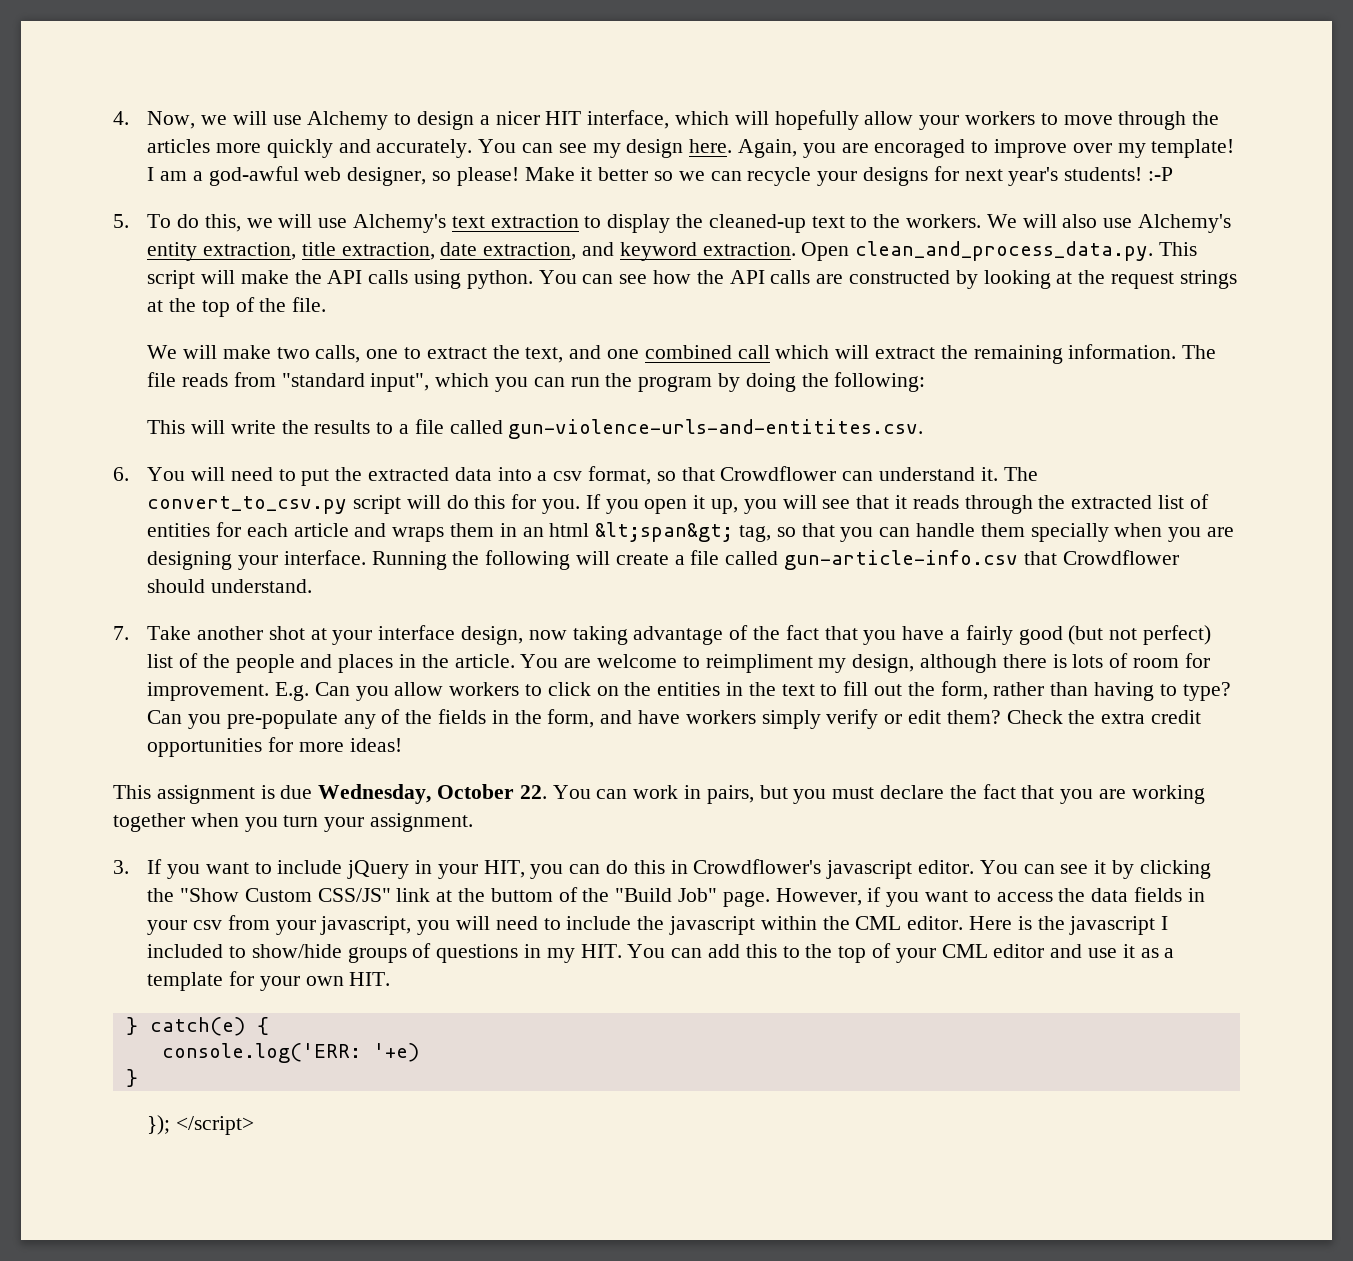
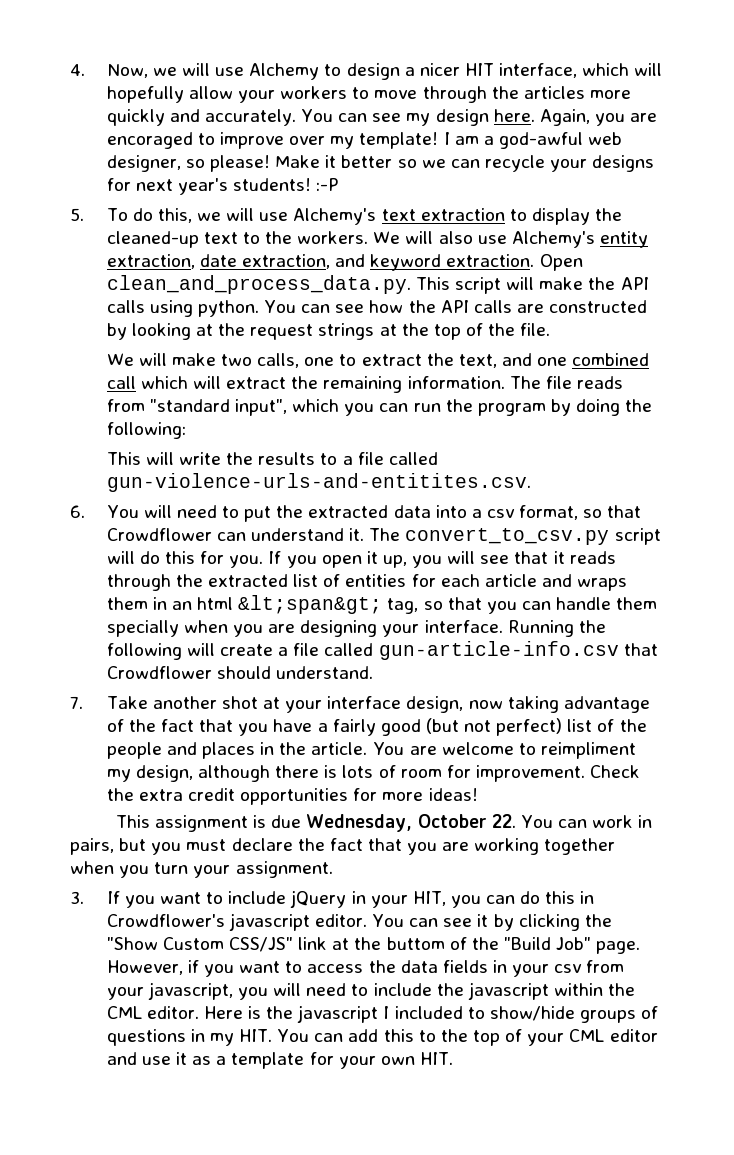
[301,242,435,260] title extraction, -> (195, 261) none
[274,681,1231,701] [147,709,1001,729] E.g. Can you allow workers to click on the entities in the text to fill out the form, rather than having to type? Can you pre-populate any of the fields in the form, and have workers simply verify or edit them? -> (585, 773) none
[125,1017,269,1036] [161,1043,419,1063] [125,1069,138,1087] [147,1115,254,1135] // } catch(e) { // console.log('ERR: '+e) // } // }); </script> -> (453, 1058) none

